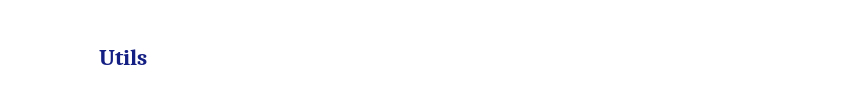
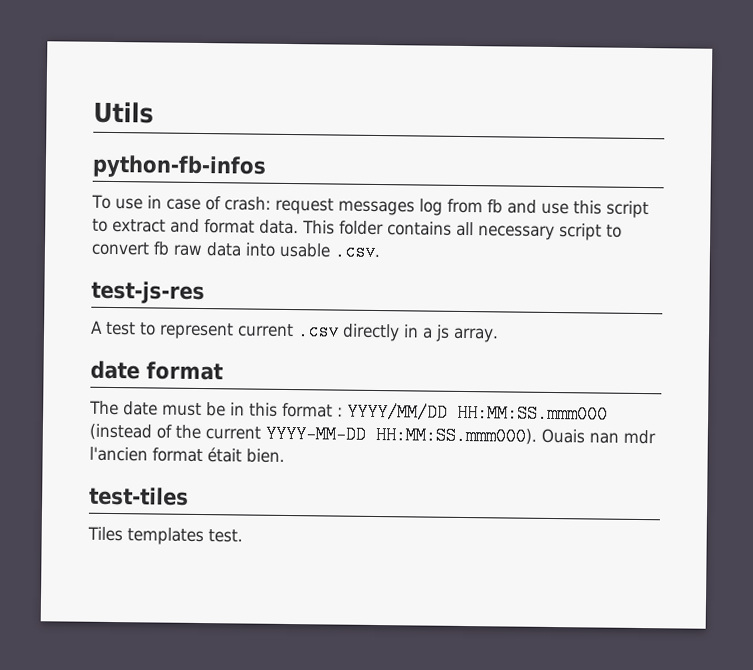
(147, 57) none -> [92,154,267,179] [91,194,649,219] [92,218,622,241] [91,241,381,262] [91,280,205,305] [90,320,499,343] [90,360,224,381] [89,400,608,424] [89,423,656,446] [89,446,285,463] [89,486,189,506] [87,526,243,546] // python-fb-infos // To use in case of crash: request messages log from fb and use this script to extract and format data. This folder contains all necessary script to convert fb raw data into usable .csv. // test-js-res // A test to represent current .csv directly in a js array. // date format // The date must be in this format : YYYY/MM/DD HH:MM:SS.mmm000 (instead of the current YYYY-MM-DD HH:MM:SS.mmm000). Ouais nan mdr l'ancien format était bien. // test-tiles // Tiles templates test.

